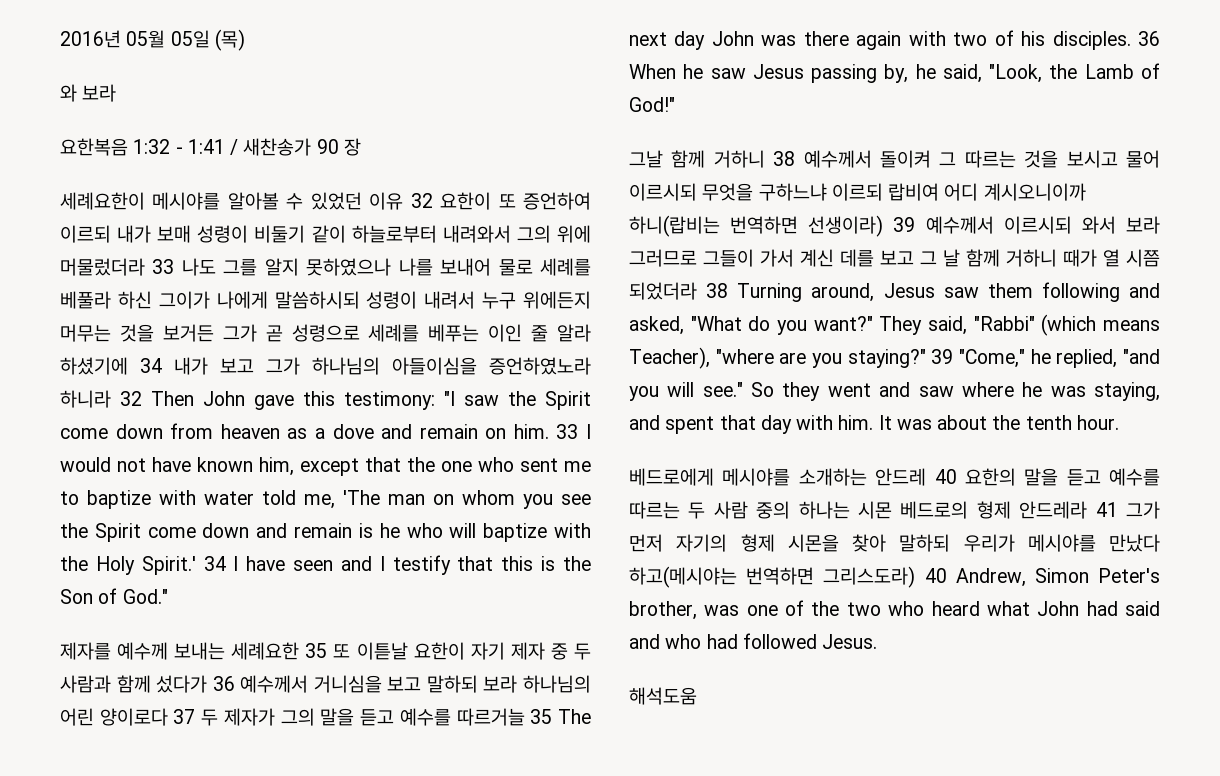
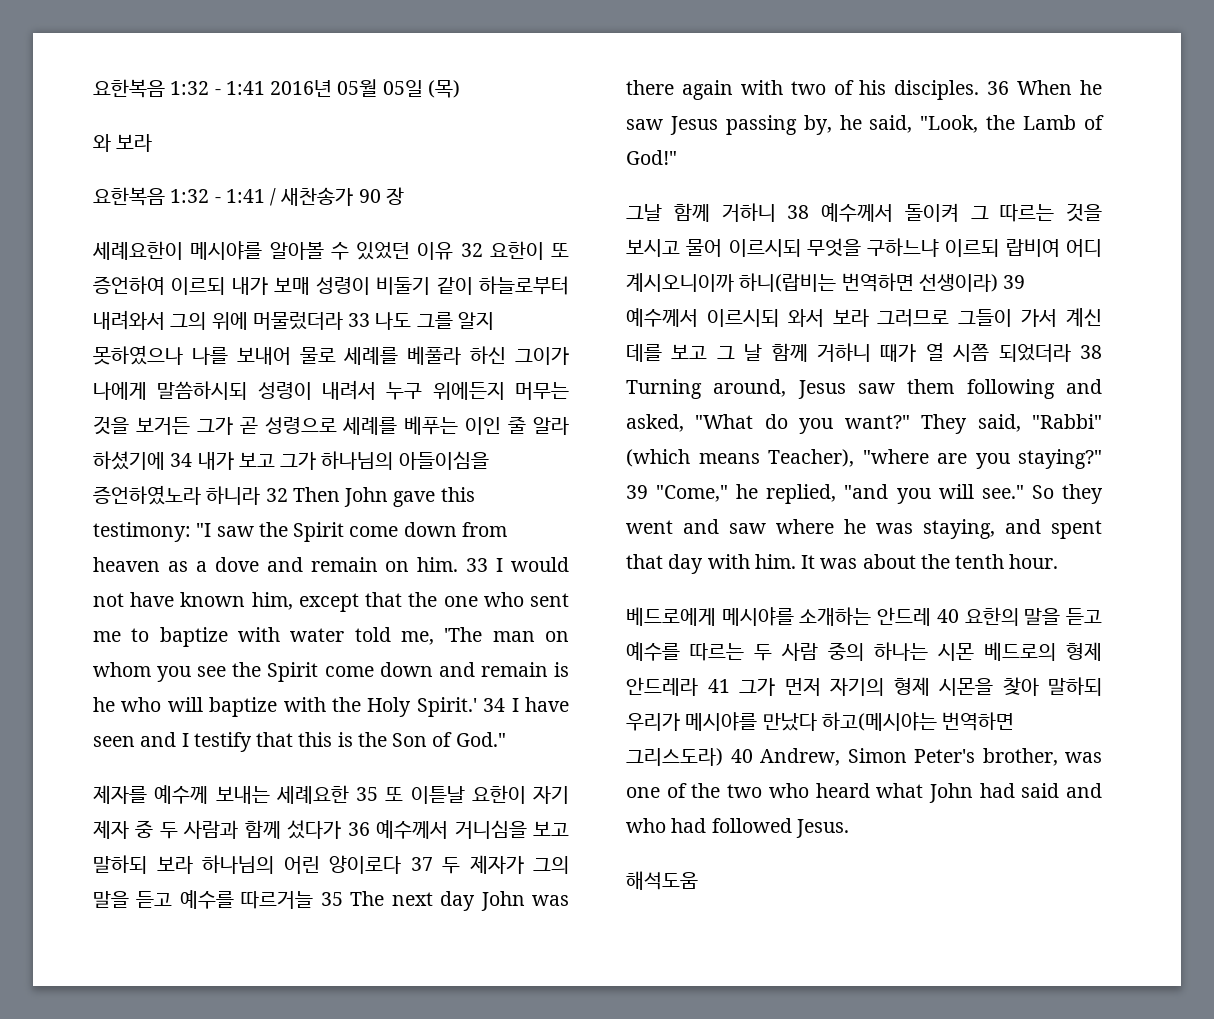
(60, 39) none -> [93,79,265,98] 요한복음 1:32 - 1:41

